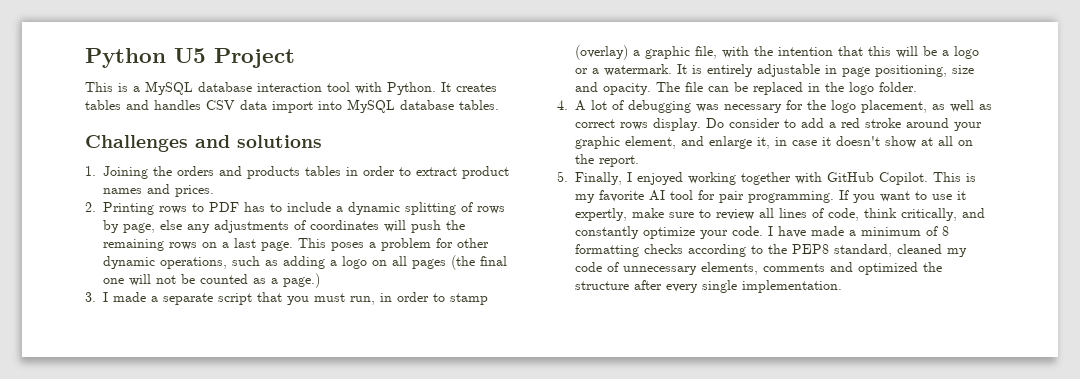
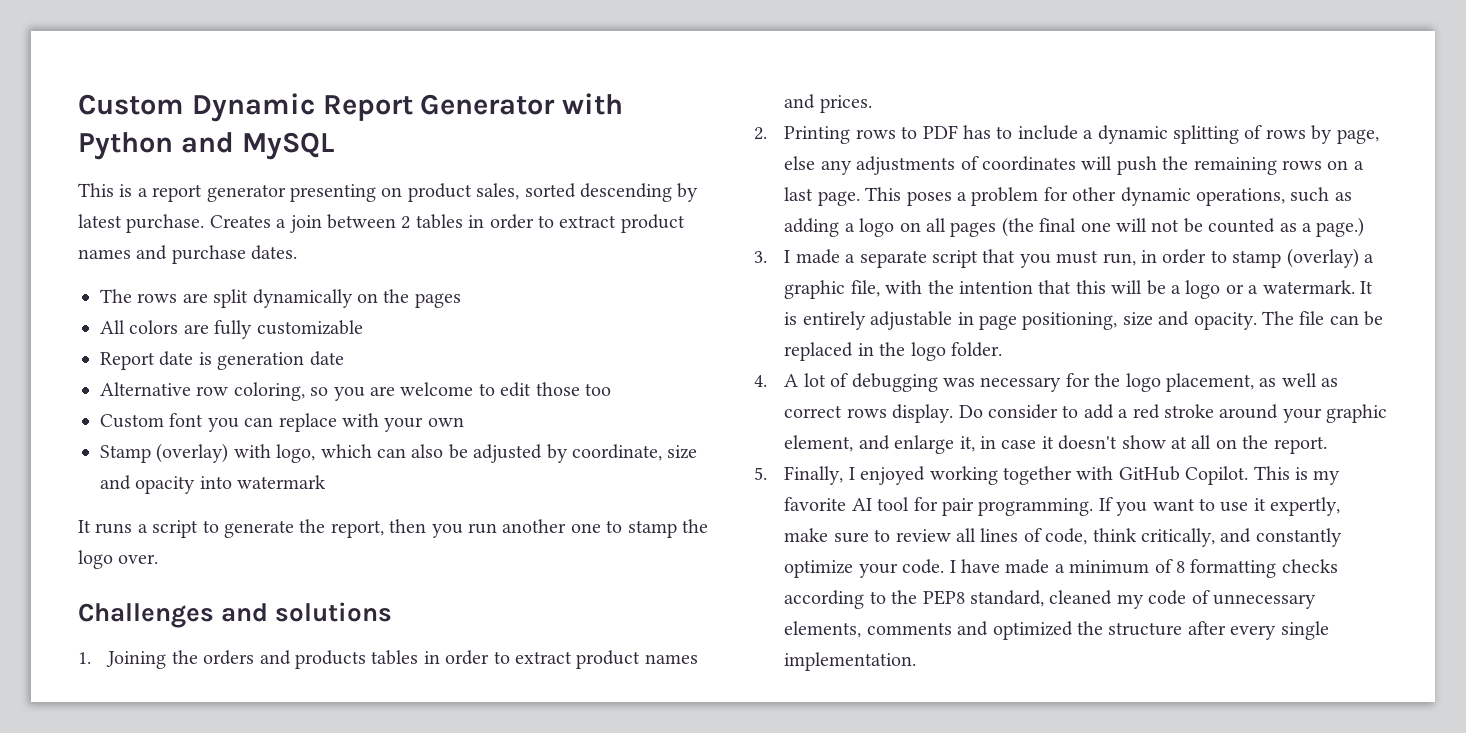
[85,48,295,68] [85,81,497,95] [85,99,499,113] Python U5 Project // This is a MySQL database interaction tool with Python. It creates tables and handles CSV data import into MySQL database tables. -> [78,93,624,122] [78,132,334,160] [78,183,699,202] [78,214,685,233] [78,245,298,264] [100,289,461,308] [100,320,363,339] [100,351,344,370] [100,382,611,401] [100,413,464,432] [100,443,698,463] [100,475,327,494] [78,519,708,538] [78,550,159,569] Custom Dynamic Report Generator with Python and MySQL // This is a report generator presenting on product sales, sorted descending by latest purchase. Creates a join between 2 tables in order to extract product names and purchase dates. // The rows are split dynamically on the pages // All colors are fully customizable // Report date is generation date // Alternative row coloring, so you are welcome to edit those too // Custom font you can replace with your own // Stamp (overlay) with logo, which can also be adjusted by coordinate, size and opacity into watermark // It runs a script to generate the report, then you run another one to stamp the logo over.

